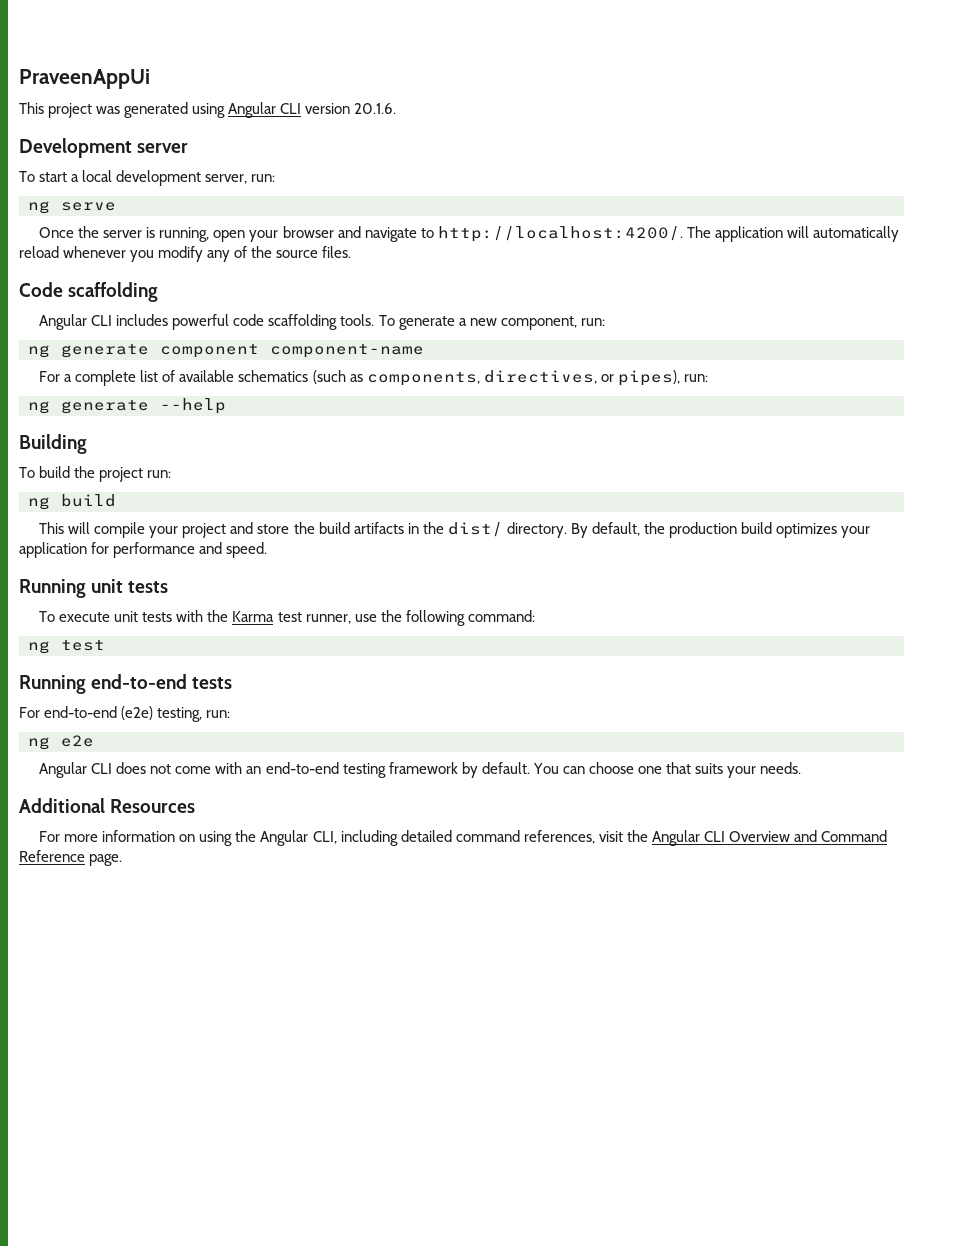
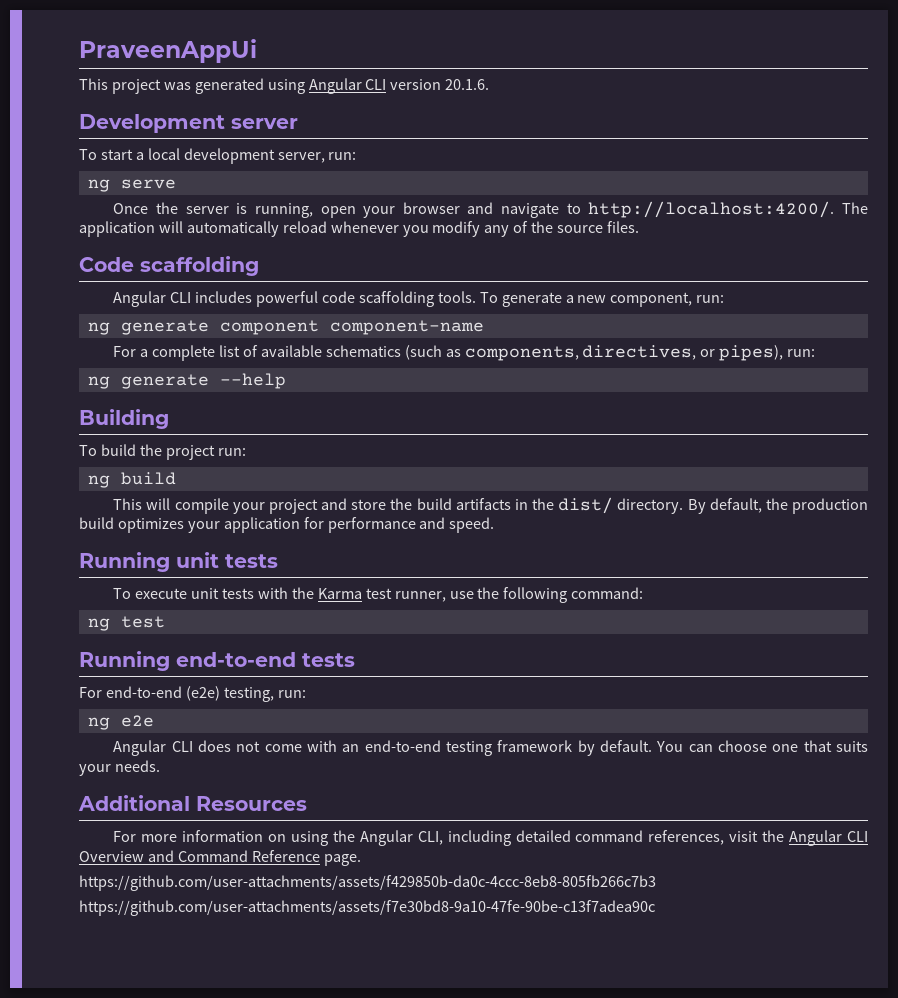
(123, 860) none -> [79,875,656,891] [79,900,655,916] // https://github.com/user-attachments/assets/f429850b-da0c-4ccc-8eb8-805fb266c7b3 // https://github.com/user-attachments/assets/f7e30bd8-9a10-47fe-90be-c13f7adea90c

